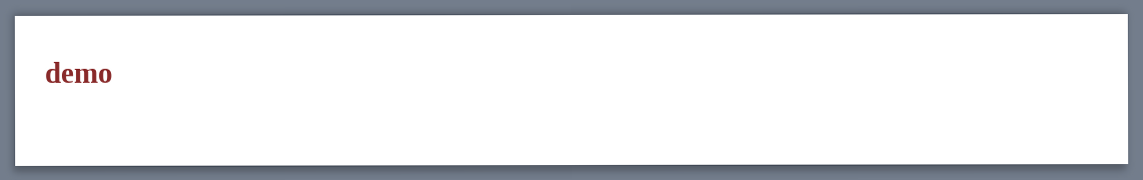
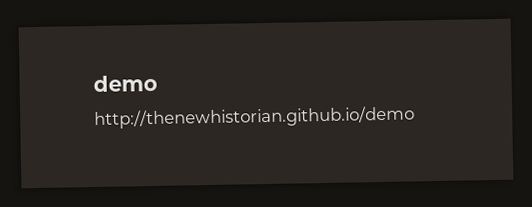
(113, 72) none -> [94,105,415,129] // http://thenewhistorian.github.io/demo

